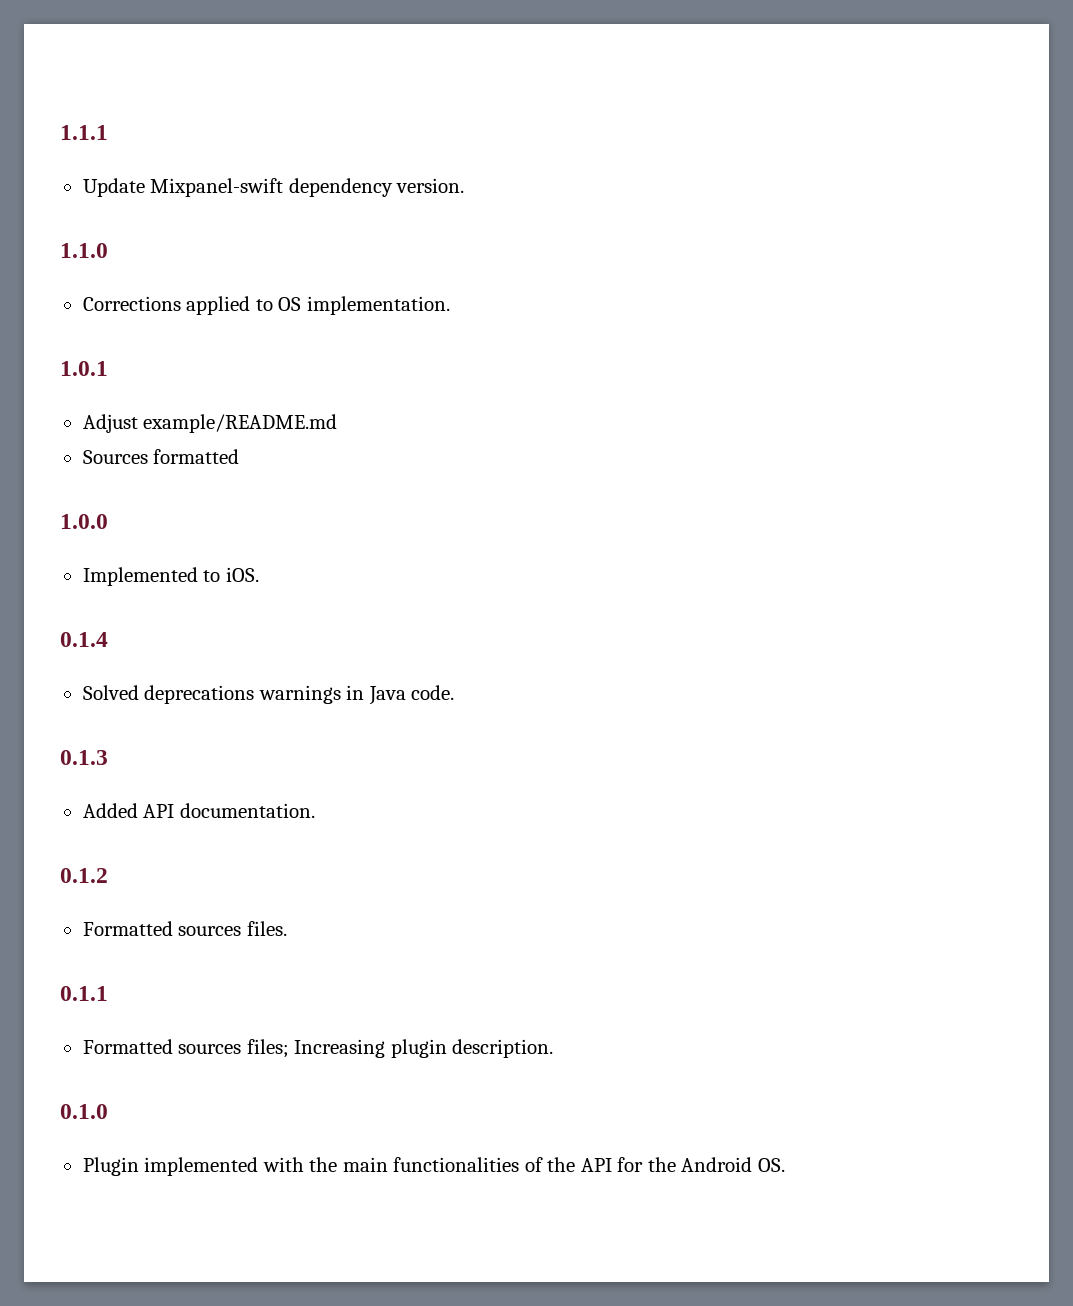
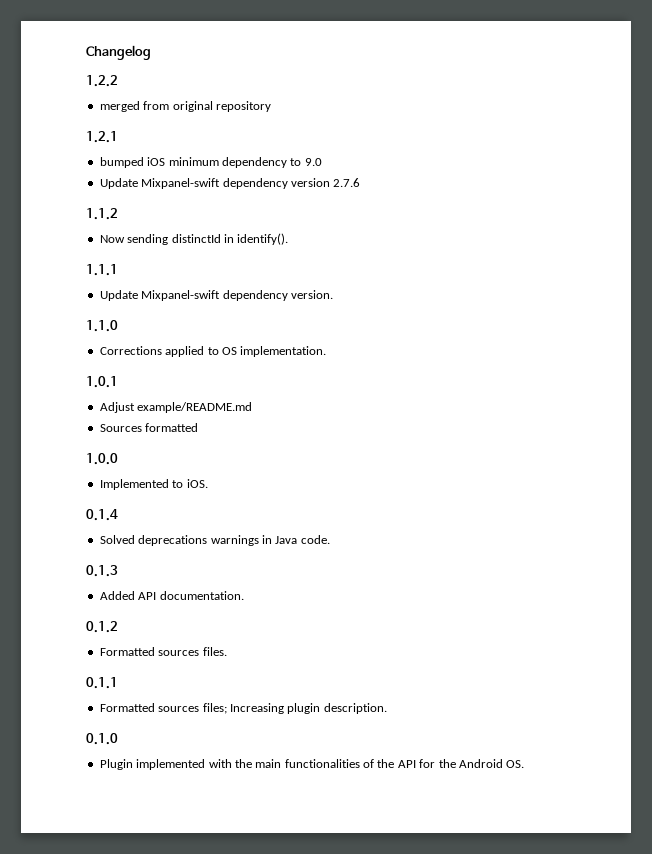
(60, 132) none -> [86,45,151,60] [86,75,118,87] [99,101,271,112] [86,131,118,143] [99,157,322,168] [99,178,361,189] [86,208,118,220] [99,233,289,245] Changelog // 1.2.2 // merged from original repository // 1.2.1 // bumped iOS minimum dependency to 9.0 // Update Mixpanel-swift dependency version 2.7.6 // 1.1.2 // Now sending distinctId in identify(). //

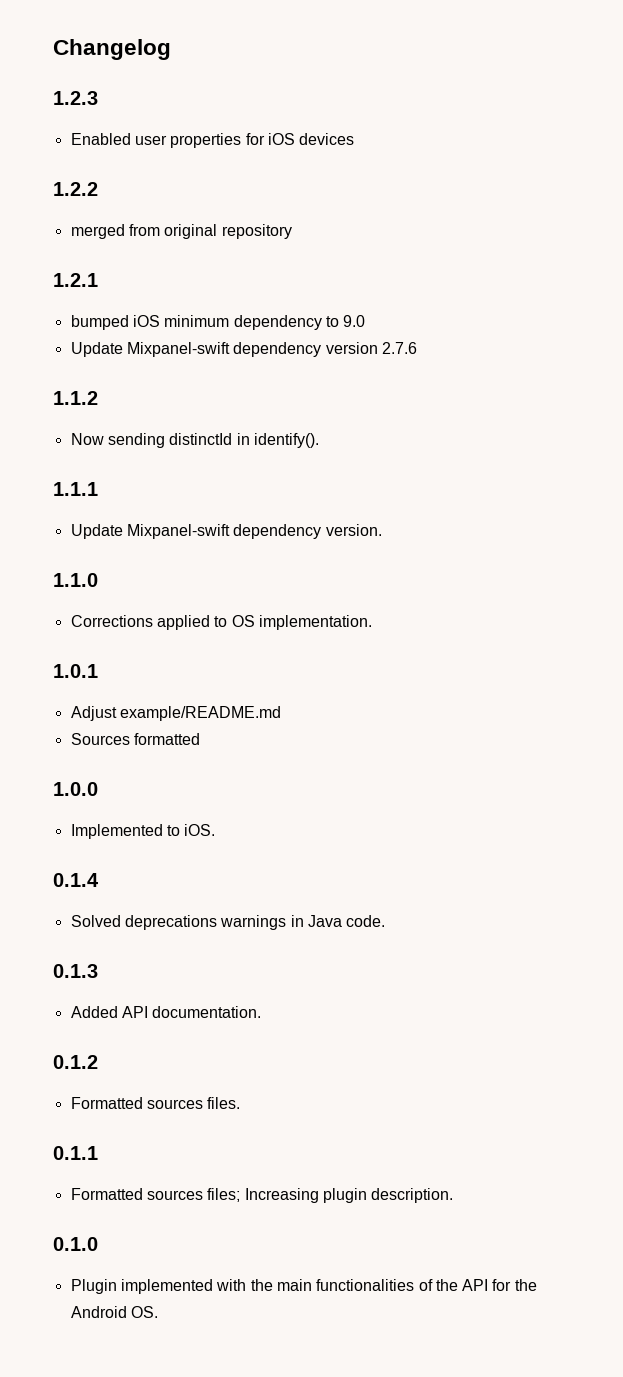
(151, 52) none -> [53,91,98,105] [70,133,355,148] // 1.2.3 // Enabled user properties for iOS devices

